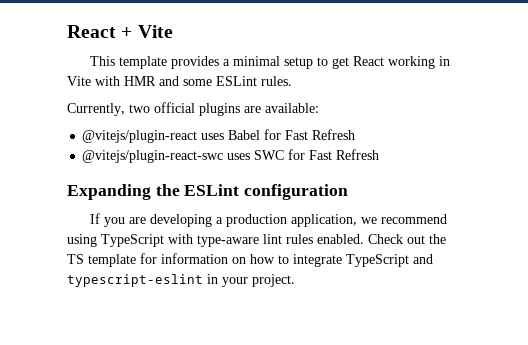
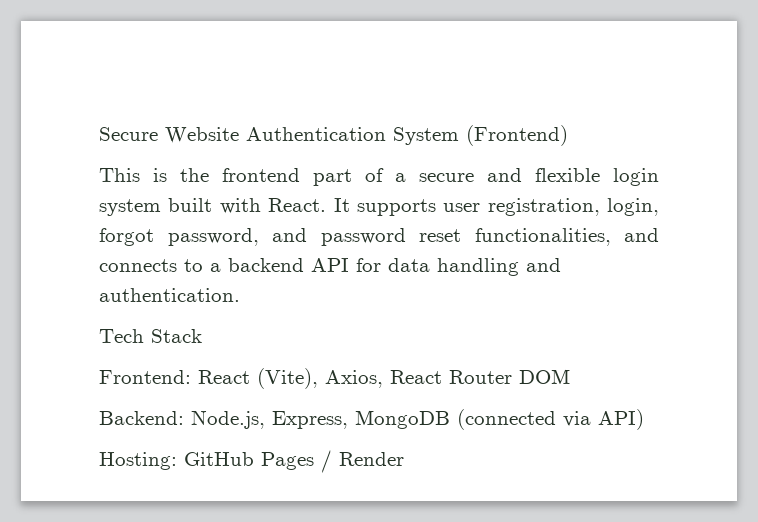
[67,25,173,38] [90,56,451,69] [67,76,292,86] [67,102,319,116] [82,129,356,143] [82,149,380,163] [67,184,349,200] [90,213,448,227] [67,234,446,247] [67,253,433,267] [67,274,295,287] React + Vite // This template provides a minimal setup to get React working in Vite with HMR and some ESLint rules. // Currently, two official plugins are available: // @vitejs/plugin-react uses Babel for Fast Refresh // @vitejs/plugin-react-swc uses SWC for Fast Refresh // Expanding the ESLint configuration // If you are developing a production application, we recommend using TypeScript with type-aware lint rules enabled. Check out the TS template for information on how to integrate TypeScript and typescript-eslint in your project. -> [99,125,568,146] [99,168,659,186] [99,198,659,216] [99,228,659,246] [99,258,561,276] [99,288,240,302] [99,329,202,343] [99,368,570,389] [99,409,644,430] [99,450,404,473] Secure Website Authentication System (Frontend) // This is the frontend part of a secure and flexible login system built with React. It supports user registration, login, forgot password, and password reset functionalities, and connects to a backend API for data handling and authentication. // Tech Stack // Frontend: React (Vite), Axios, React Router DOM // Backend: Node.js, Express, MongoDB (connected via API) // Hosting: GitHub Pages / Render

